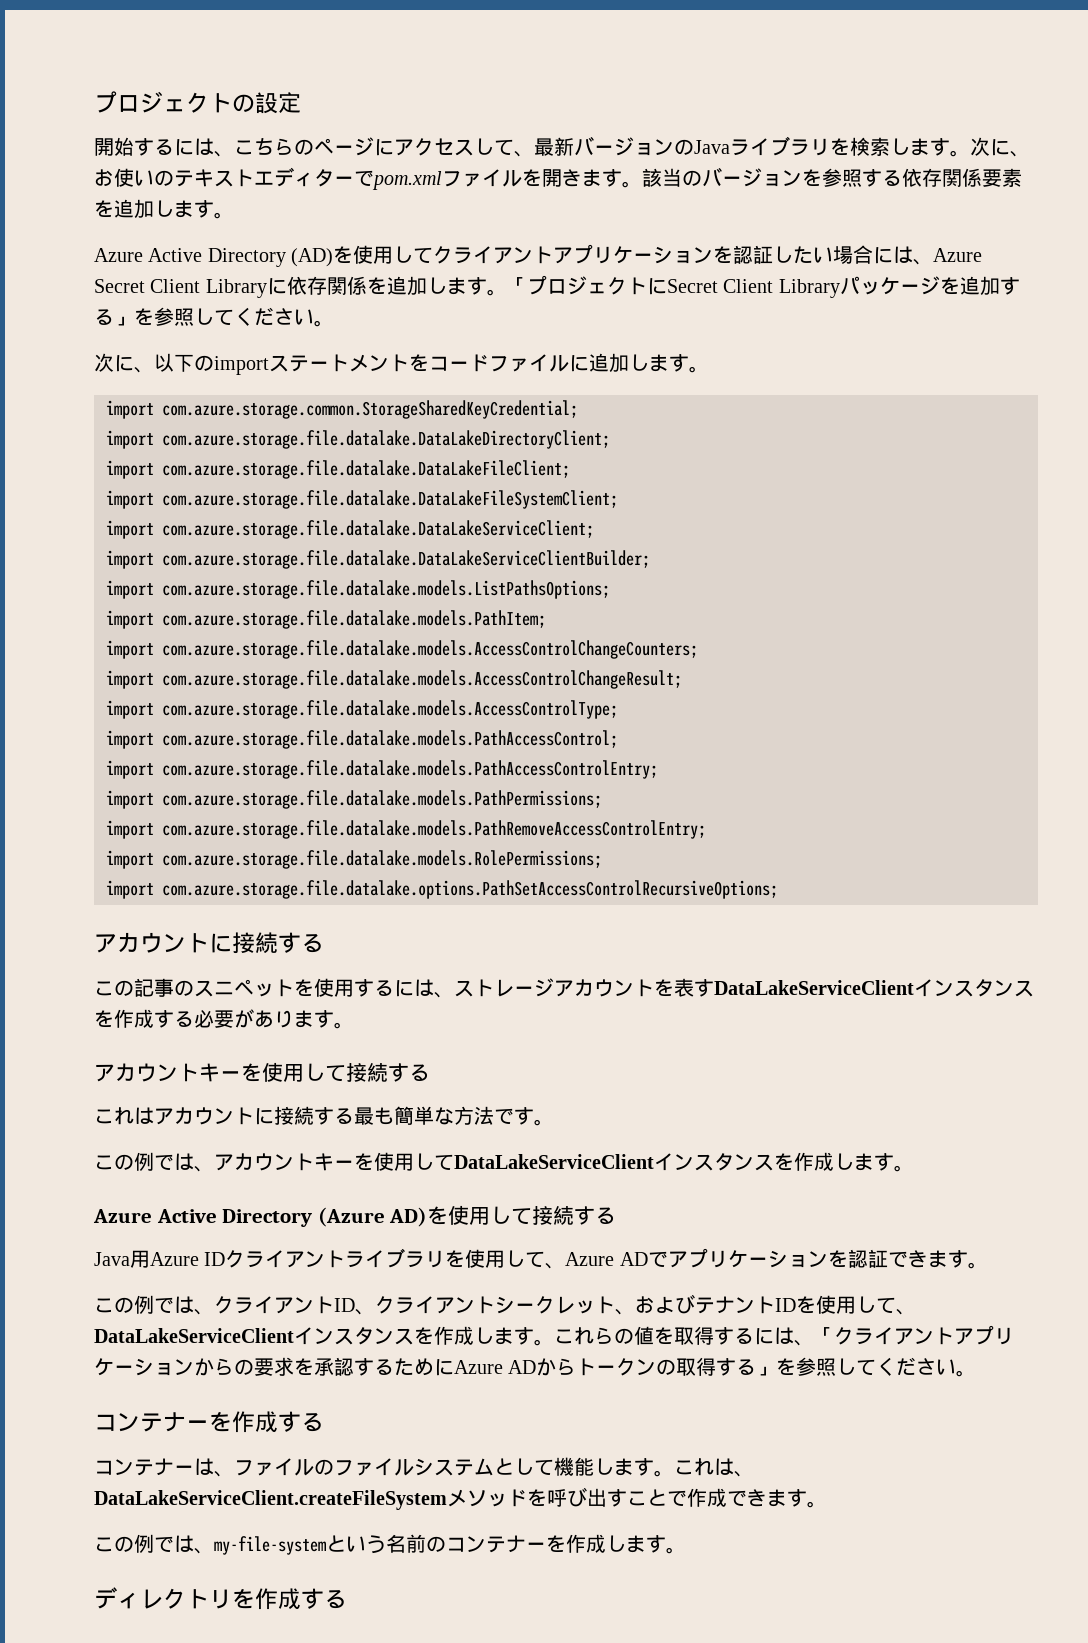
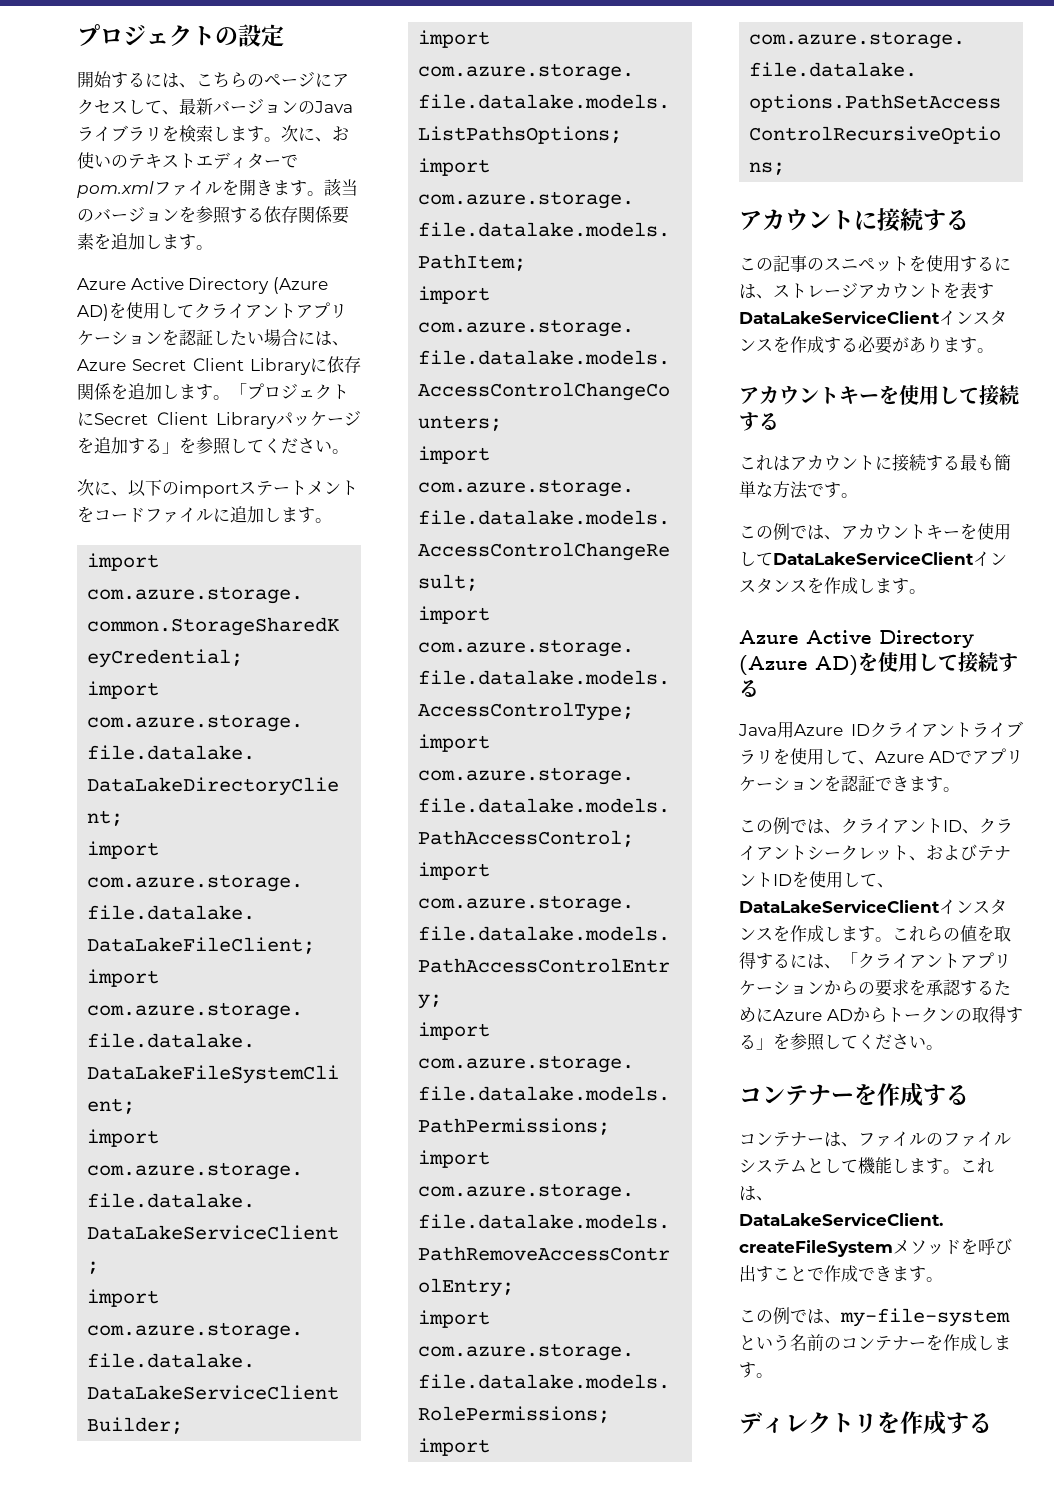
[291,248,334,267] (AD) -> [272,277,328,294] [77,304,109,321] (Azure AD)

